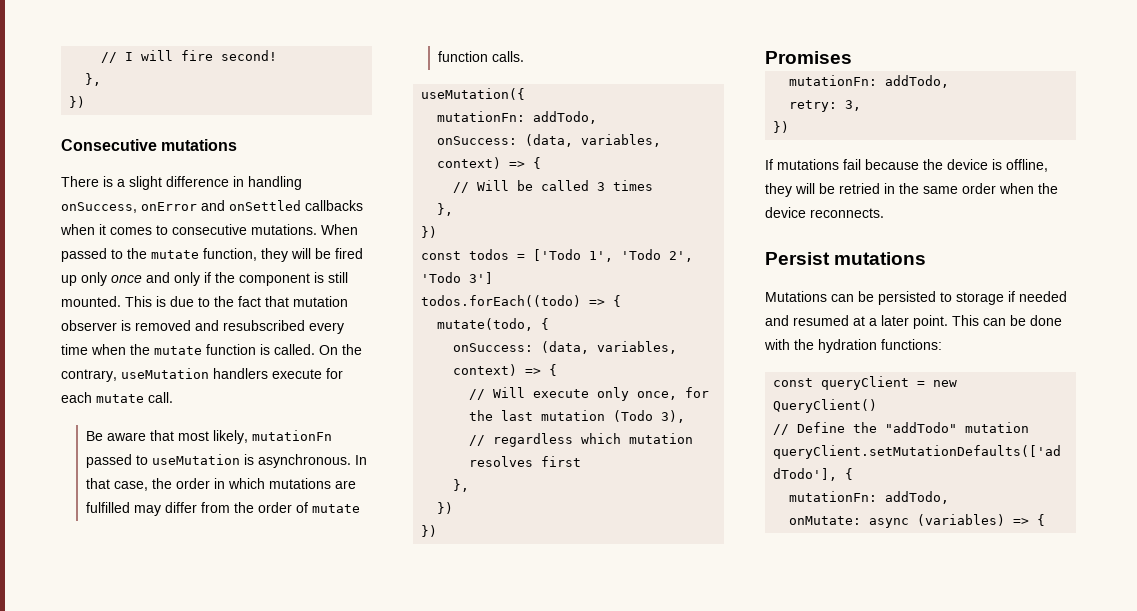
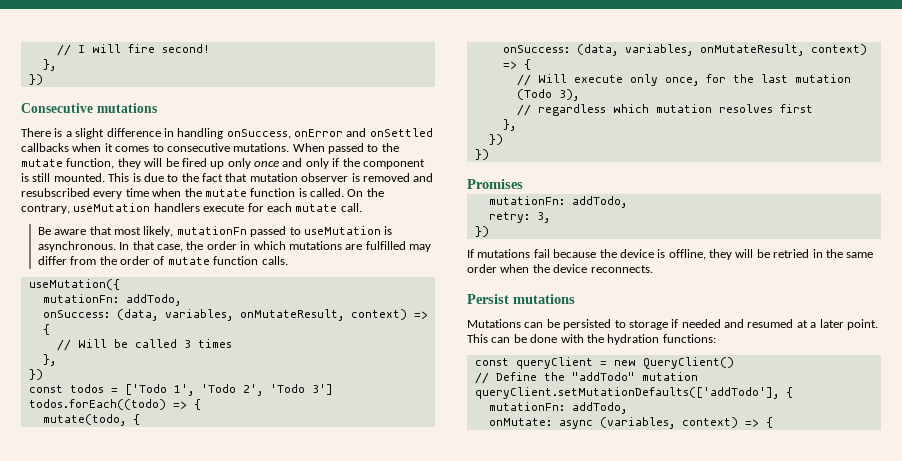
(662, 140) none -> [239,309,344,321] onMutateResult,
(678, 347) none -> [699,44,804,56] onMutateResult,
[917,514,1006,526] (variables) -> [599,417,738,429] (variables, context)

